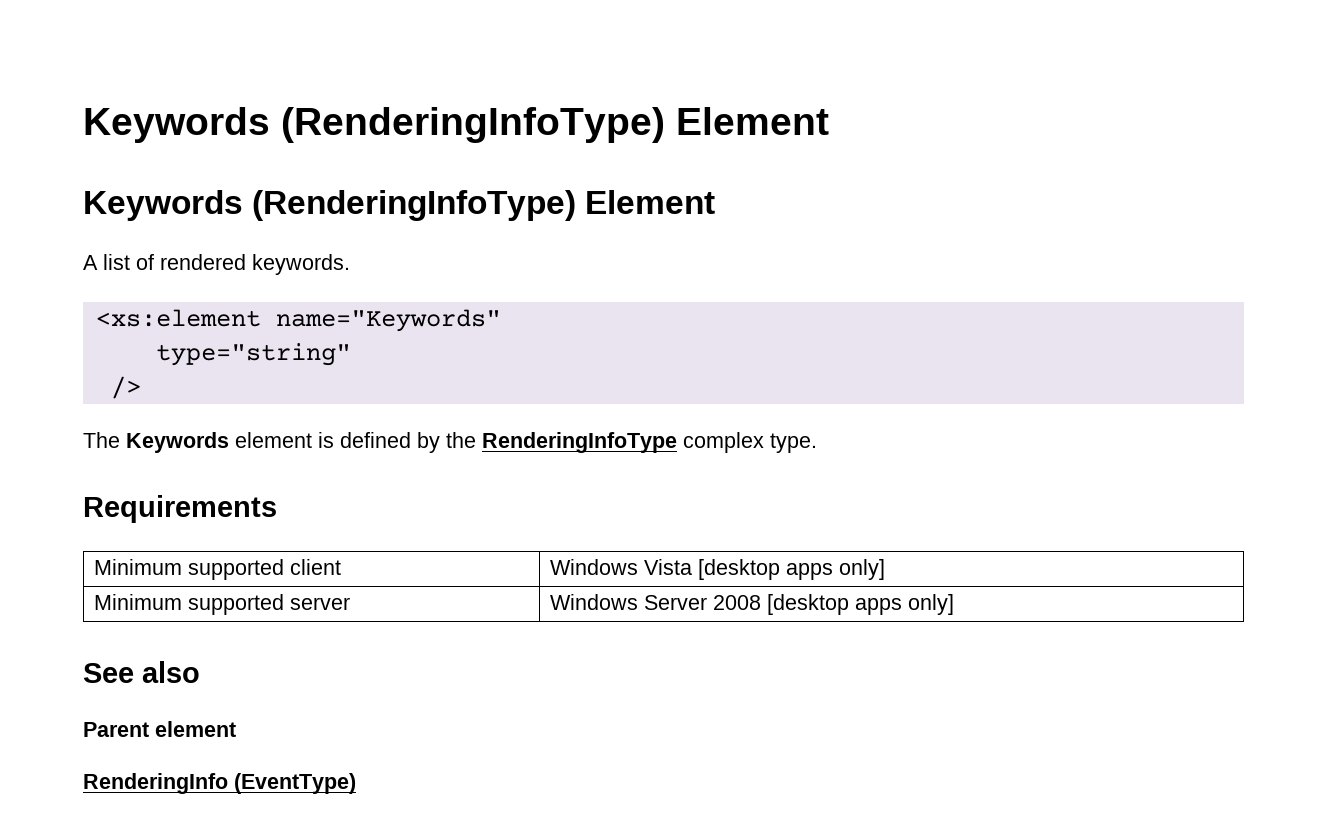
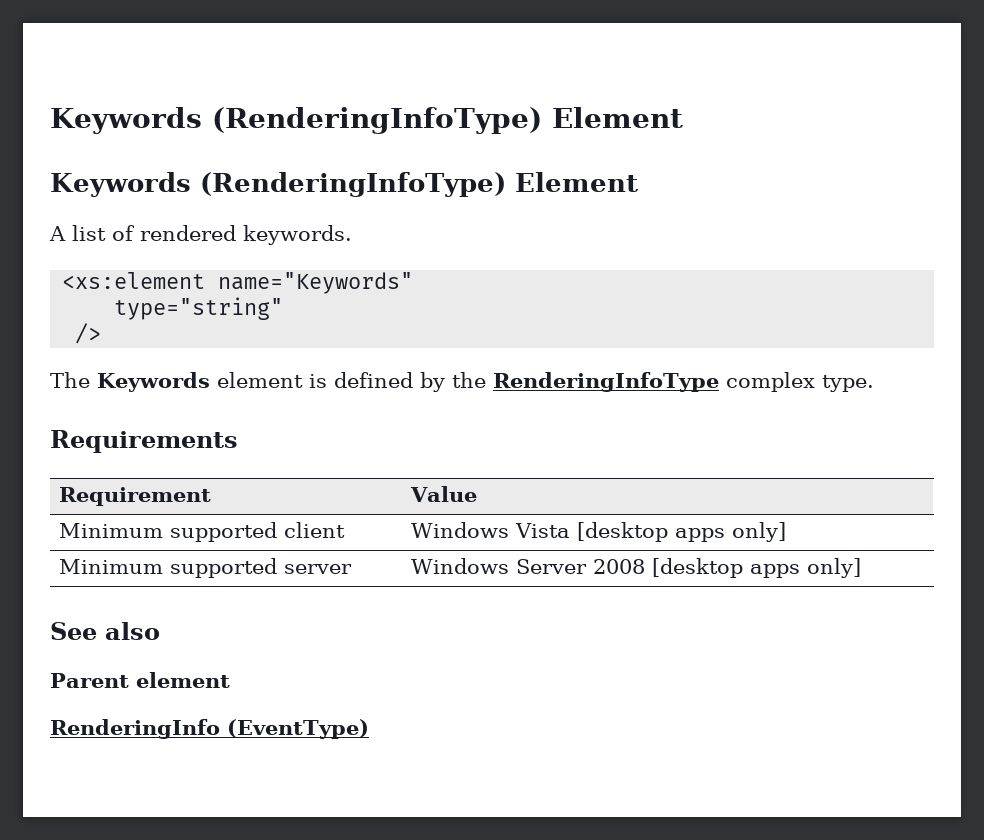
(277, 509) none -> [59,487,212,506] [410,486,478,502] // Requirement | Value

